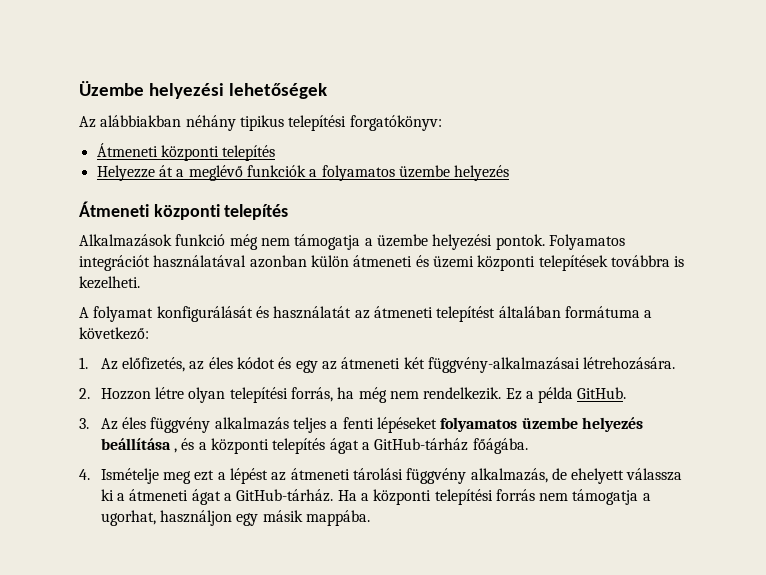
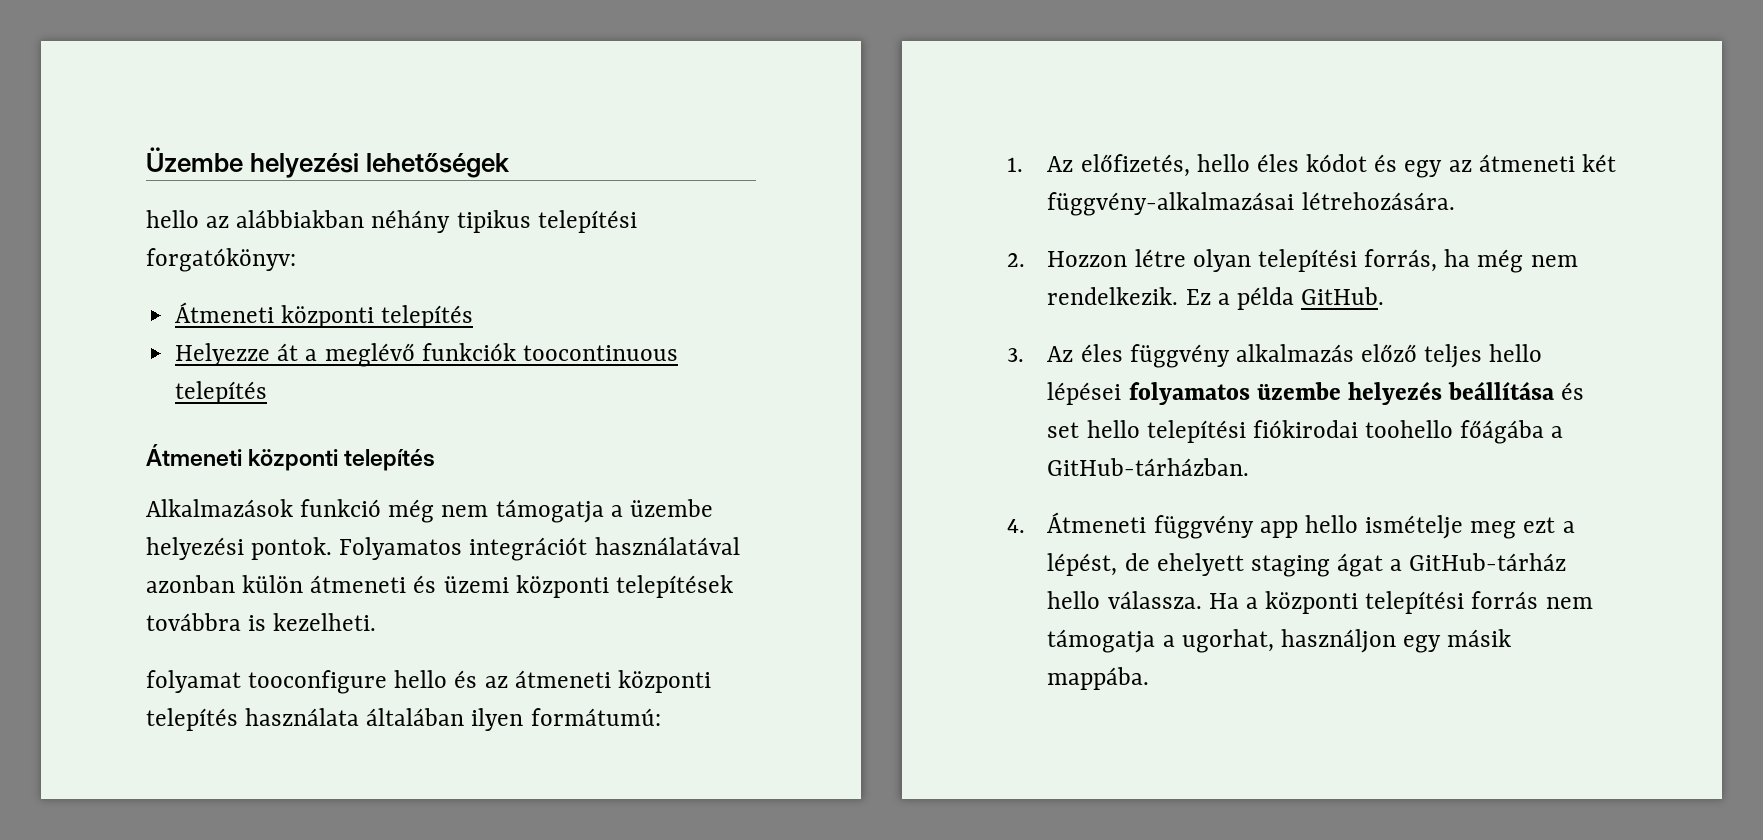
[79,116,96,128] Az -> [146,210,230,228] hello az
[309,165,510,181] a folyamatos üzembe helyezés -> [522,345,678,361] [175,381,268,404] toocontinuous telepítés
[79,306,653,322] [79,327,149,340] A folyamat konfigurálását és használatát az átmeneti telepítést általában formátuma a következő: -> [146,670,711,694] [146,708,661,731] folyamat tooconfigure hello és az átmeneti központi telepítés használata általában ilyen formátumú:
[189,361,205,370] az -> [1196,154,1250,172] hello
[292,417,643,433] [100,438,528,454] [79,468,683,484] [100,489,334,505] teljes a fenti lépéseket folyamatos üzembe helyezés beállítása , és a központi telepítés ágat a GitHub-tárház főágába. // 4. Ismételje meg ezt a lépést az átmeneti tárolási függvény alkalmazás, de ehelyett válassza ki a átmeneti ágat a GitHub-tárház. -> [1361,344,1543,368] [1047,381,1585,405] [1047,420,1564,444] [1047,458,1250,476] [1007,512,1575,539] [1047,553,1567,577] [1047,591,1202,609] előző teljes hello lépései folyamatos üzembe helyezés beállítása és set hello telepítési fiókirodai toohello főágába a GitHub-tárházban. // 4. Átmeneti függvény app hello ismételje meg ezt a lépést, de ehelyett staging ágat a GitHub-tárház hello válassza.

